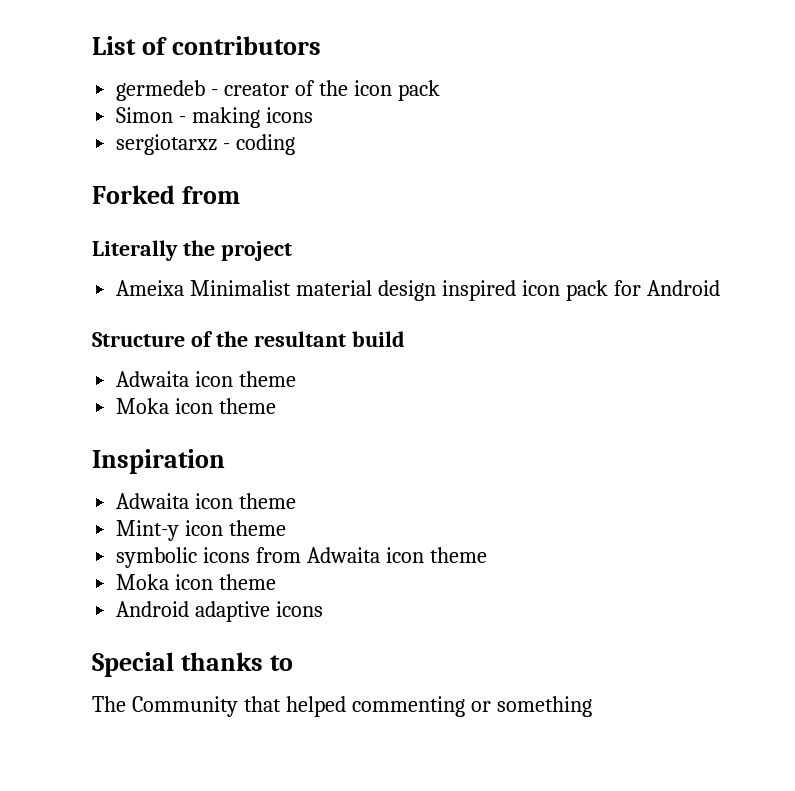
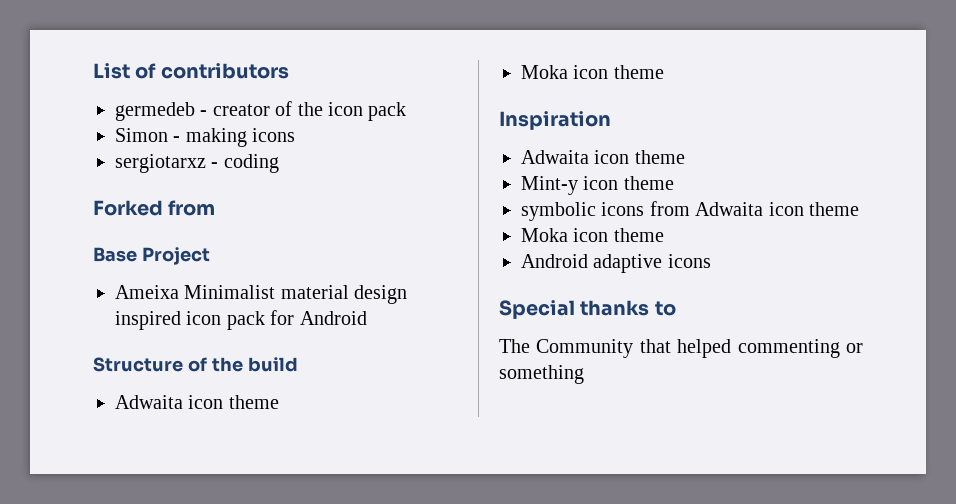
[92,240,292,261] Literally the project -> [93,247,210,265] Base Project
[253,331,346,347] resultant -> (243, 364) none

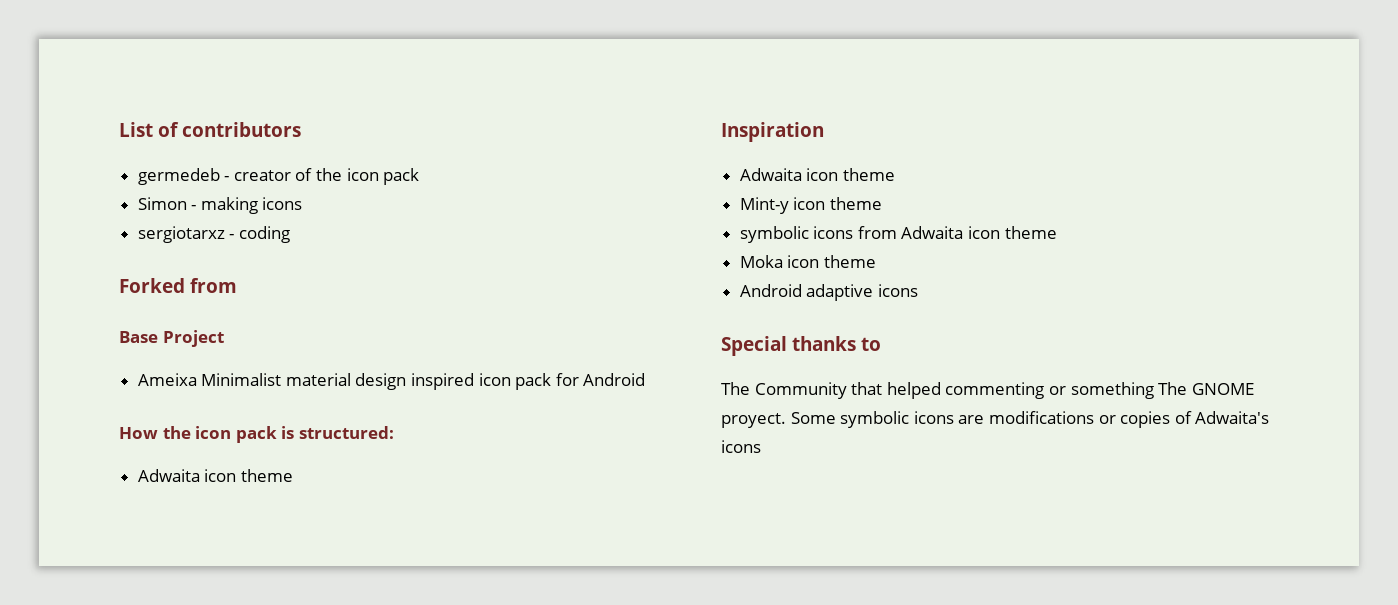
[93,357,298,372] [115,395,279,409] [521,65,664,79] Structure of the build // Adwaita icon theme // Moka icon theme -> [119,426,394,443] [137,469,293,482] How the icon pack is structured: // Adwaita icon theme
(584, 374) none -> [1158,382,1254,395] [721,411,1270,428] [721,440,761,453] The GNOME proyect. Some symbolic icons are modifications or copies of Adwaita's icons

